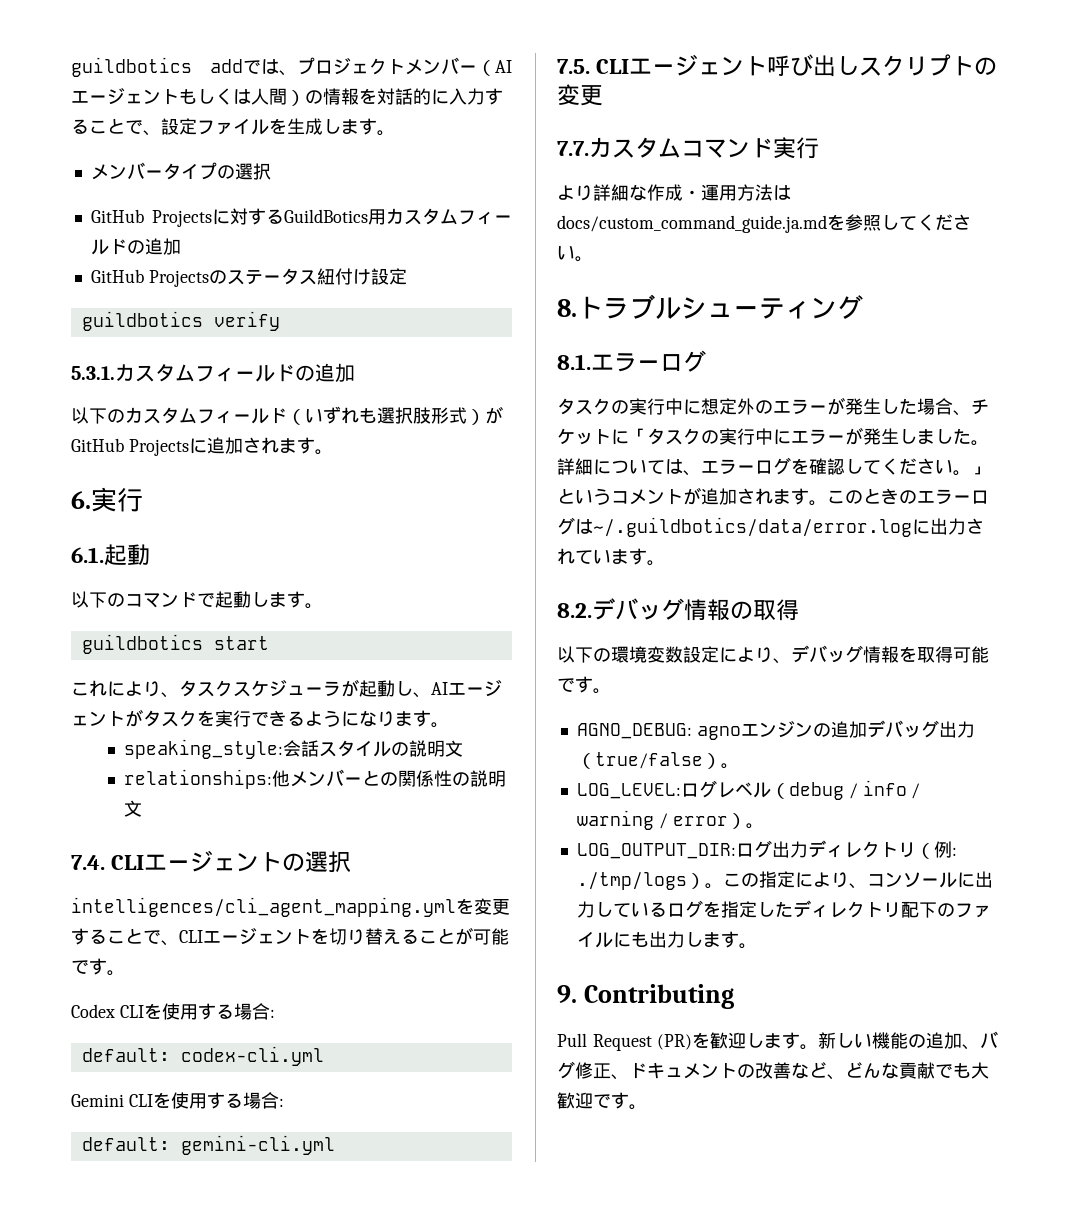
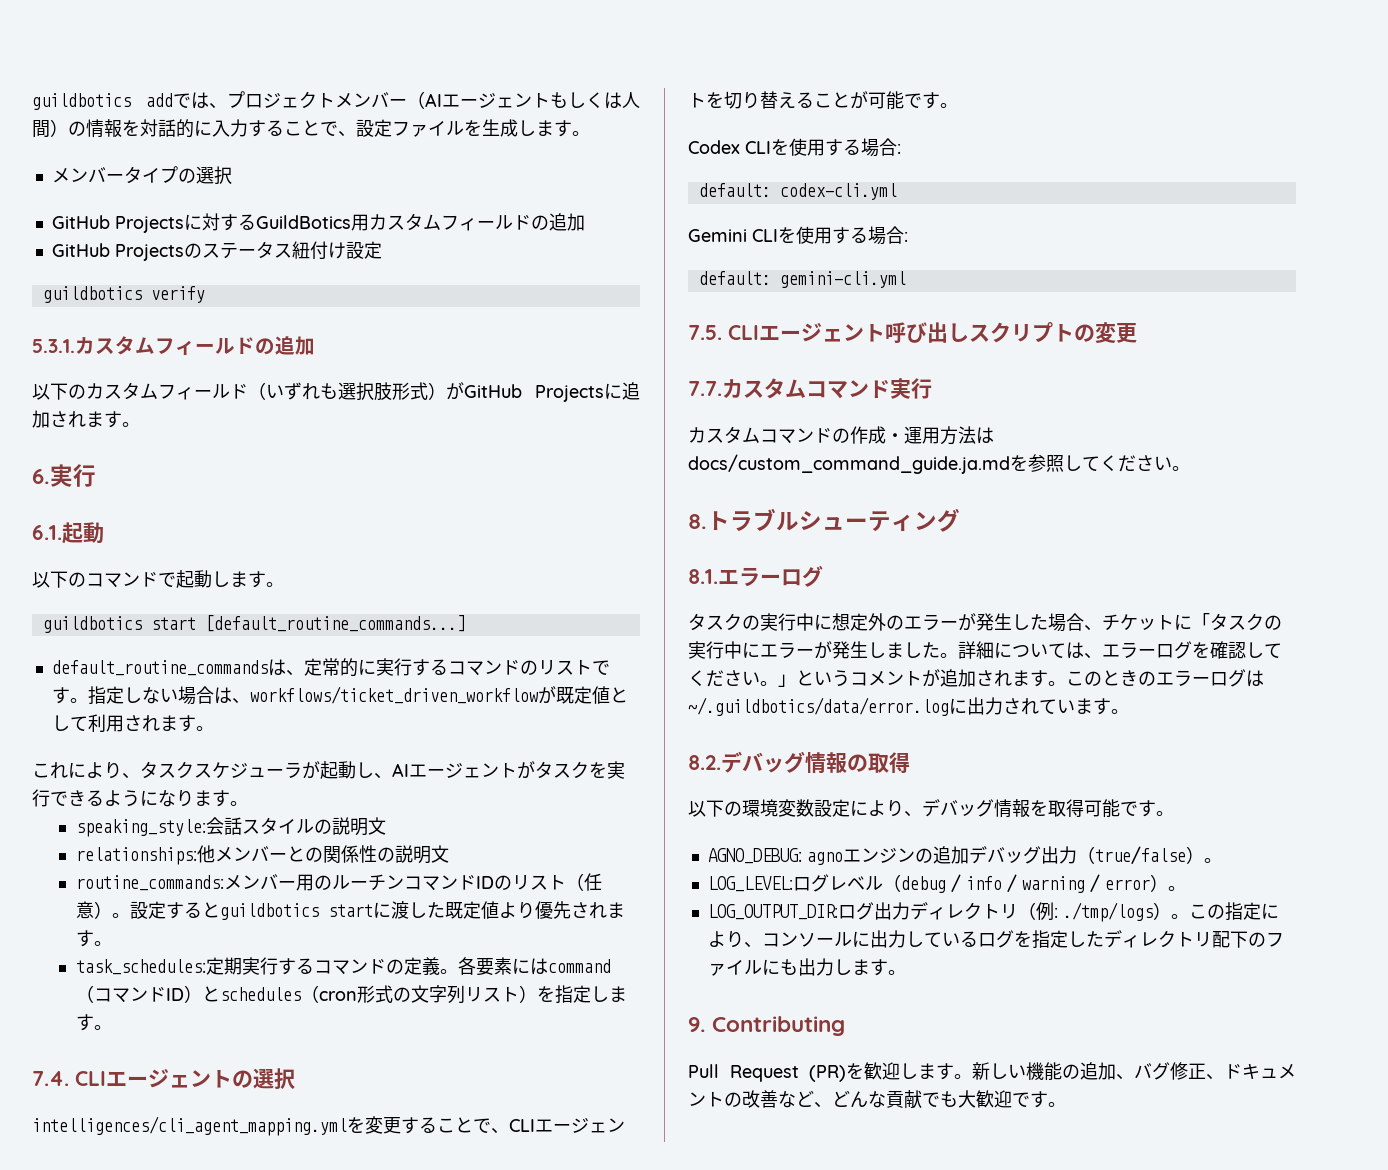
(269, 643) none -> [204,615,466,632] [51,658,610,677] [51,686,628,705] [51,714,214,732] [default_routine_commands...] // default_routine_commandsは、定常的に実行するコマンドのリストです。指定しない場合は、workflows/ticket_driven_workflowが既定値として利用されます。
(143, 808) none -> [75,873,602,891] [75,901,625,920] [75,930,112,947] [75,957,611,976] [75,985,627,1004] [75,1014,112,1031] // routine_commands:メンバー用のルーチンコマンドIDのリスト（任意）。設定するとguildbotics startに渡した既定値より優先されます。 // task_schedules:定期実行するコマンドの定義。各要素にはcommand（コマンドID）とschedules（cron形式の文字列リスト）を指定します。
[557,184,647,201] より詳細な -> [688,426,850,444] カスタムコマンドの

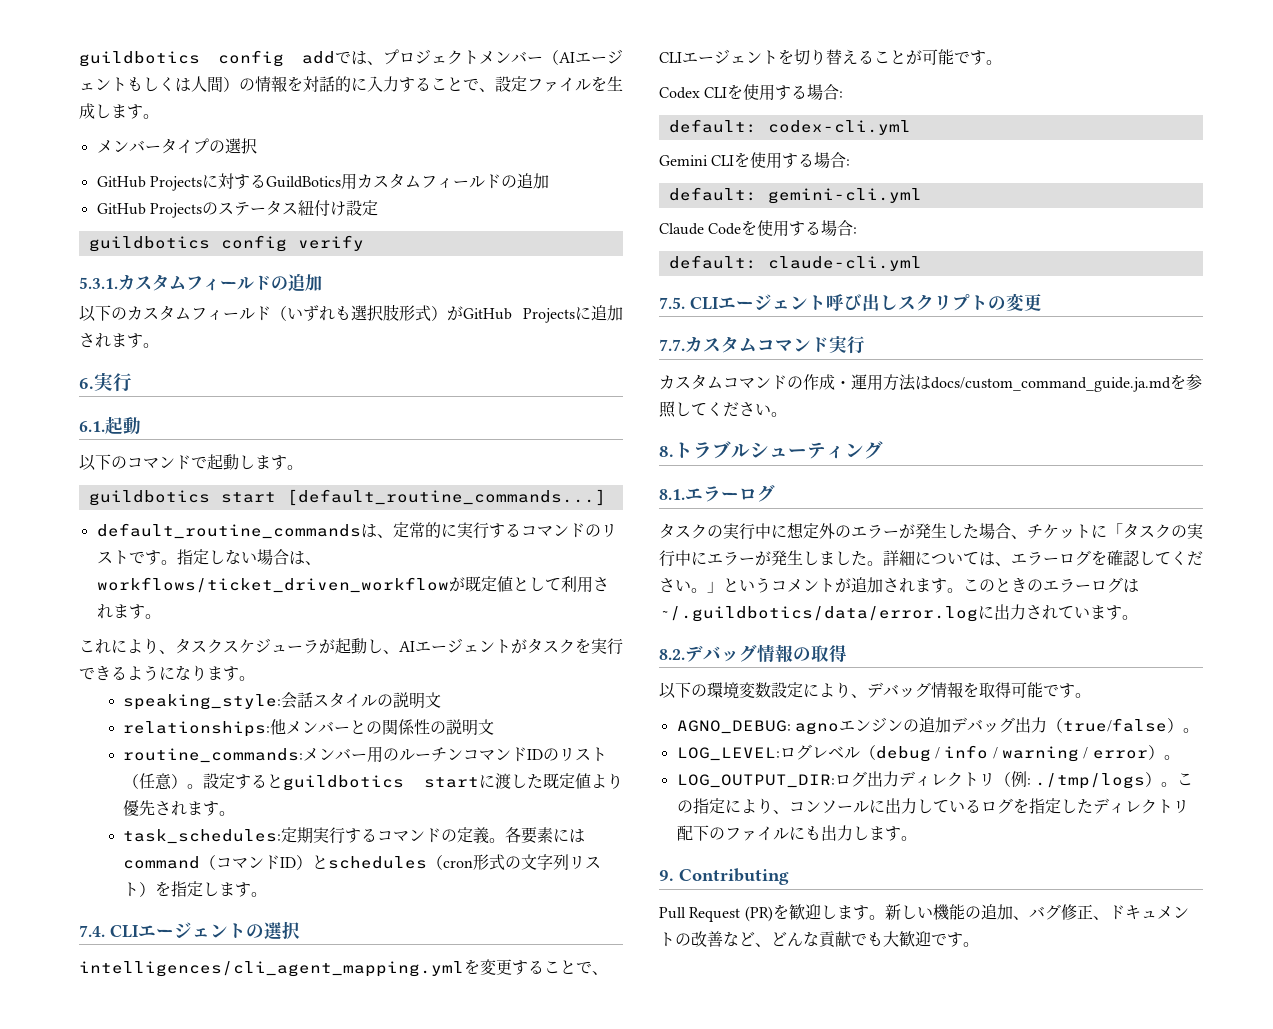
[32,93,131,110] guildbotics -> [79,50,284,67] guildbotics config
(142, 294) none -> [220,235,287,252] config
(906, 279) none -> [659,220,858,237] [668,255,922,271] // Claude Codeを使用する場合: // default: claude-cli.yml

